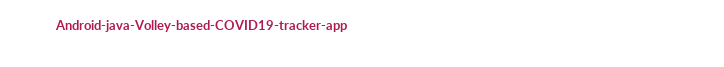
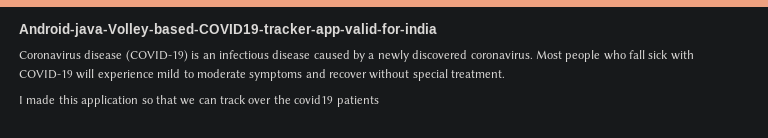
[55,20,347,32] Android-java-Volley-based-COVID19-tracker-app -> [19,23,437,37] [19,50,694,62] [19,69,506,81] [19,95,379,107] Android-java-Volley-based-COVID19-tracker-app-valid-for-india // Coronavirus disease (COVID-19) is an infectious disease caused by a newly discovered coronavirus. Most people who fall sick with COVID-19 will experience mild to moderate symptoms and recover without special treatment. // I made this application so that we can track over the covid19 patients

